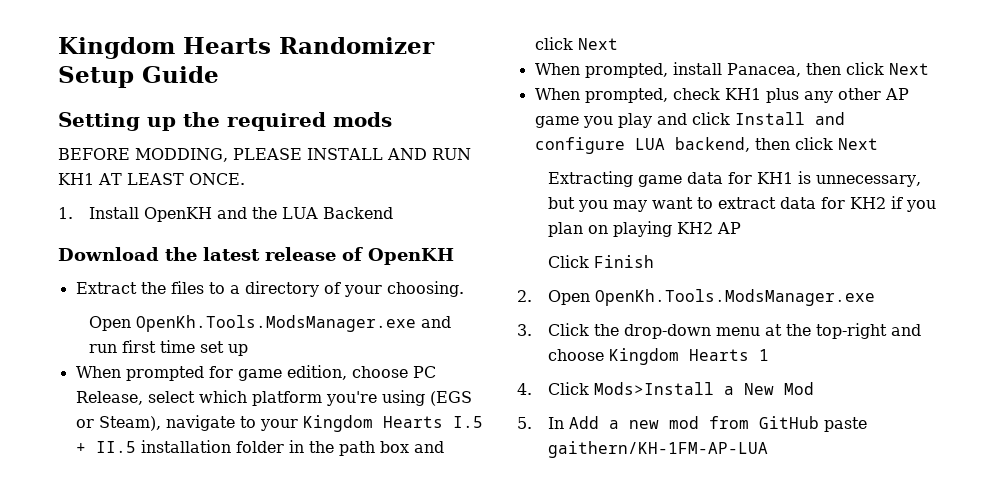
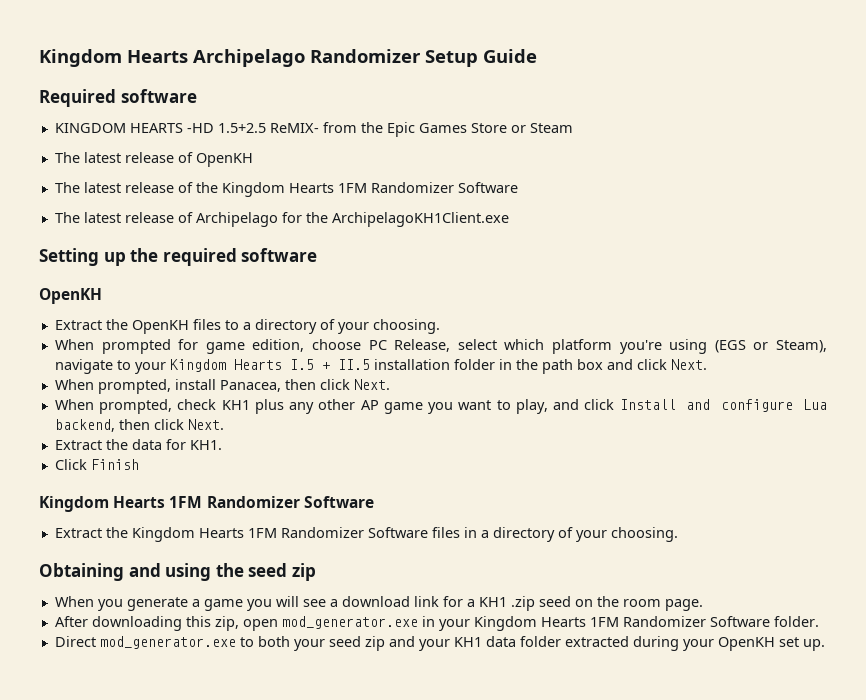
[58,37,271,59] Kingdom Hearts -> [39,49,305,67] Kingdom Hearts Archipelago
[58,112,392,131] [58,148,471,162] [58,173,245,185] [58,207,393,222] [58,247,363,261] Setting up the required mods // BEFORE MODDING, PLEASE INSTALL AND RUN KH1 AT LEAST ONCE. // 1. Install OpenKH and the LUA Backend // Download the latest release of -> [39,89,197,107] [54,122,573,137] [54,152,253,167] [54,182,518,197] [54,212,509,227] [39,248,318,266] Required software // KINGDOM HEARTS -HD 1.5+2.5 ReMIX- from the Epic Games Store or Steam // The latest release of OpenKH // The latest release of the Kingdom Hearts 1FM Randomizer Software // The latest release of Archipelago for the ArchipelagoKH1Client.exe // Setting up the required software //
(166, 288) none -> [131,320,189,334] OpenKH
[88,315,451,332] [88,340,248,356] // Open OpenKh.Tools.ModsManager.exe and run first time set up -> (440, 326) none
[577,38,618,50] Next -> [670,359,707,370] Next.
[888,63,929,75] Next -> [353,379,390,390] Next.
[617,113,652,128] play -> [458,399,548,414] want to play,
[634,138,665,150] LUA -> [803,399,828,410] Lua
[837,138,878,150] [547,171,921,187] [547,196,936,212] [547,221,741,237] [547,255,654,268] [517,289,875,306] [517,323,921,339] [547,348,769,365] [517,382,814,395] [517,416,867,432] [547,441,768,458] Next // Extracting game data for KH1 is unnecessary, but you may want to extract data for KH2 if you plan on playing KH2 AP // Click Finish // 2. Open OpenKh.Tools.ModsManager.exe // 3. Click the drop-down menu at the top-right and choose Kingdom Hearts 1 // 4. Click Mods>Install a New Mod // 5. In Add a new mod from GitHub paste gaithern/KH-1FM-AP-LUA -> [187,419,224,430] [54,439,222,450] [54,459,139,470] [39,496,374,512] [54,527,678,542] [39,563,316,581] [54,596,703,611] [54,616,819,631] [54,636,825,651] Next. // Extract the data for KH1. // Click Finish // Kingdom Hearts 1FM Randomizer Software // Extract the Kingdom Hearts 1FM Randomizer Software files in a directory of your choosing. // Obtaining and using the seed zip // When you generate a game you will see a download link for a KH1 .zip seed on the room page. // After downloading this zip, open mod_generator.exe in your Kingdom Hearts 1FM Randomizer Software folder. // Direct mod_generator.exe to both your seed zip and your KH1 data folder extracted during your OpenKH set up.

